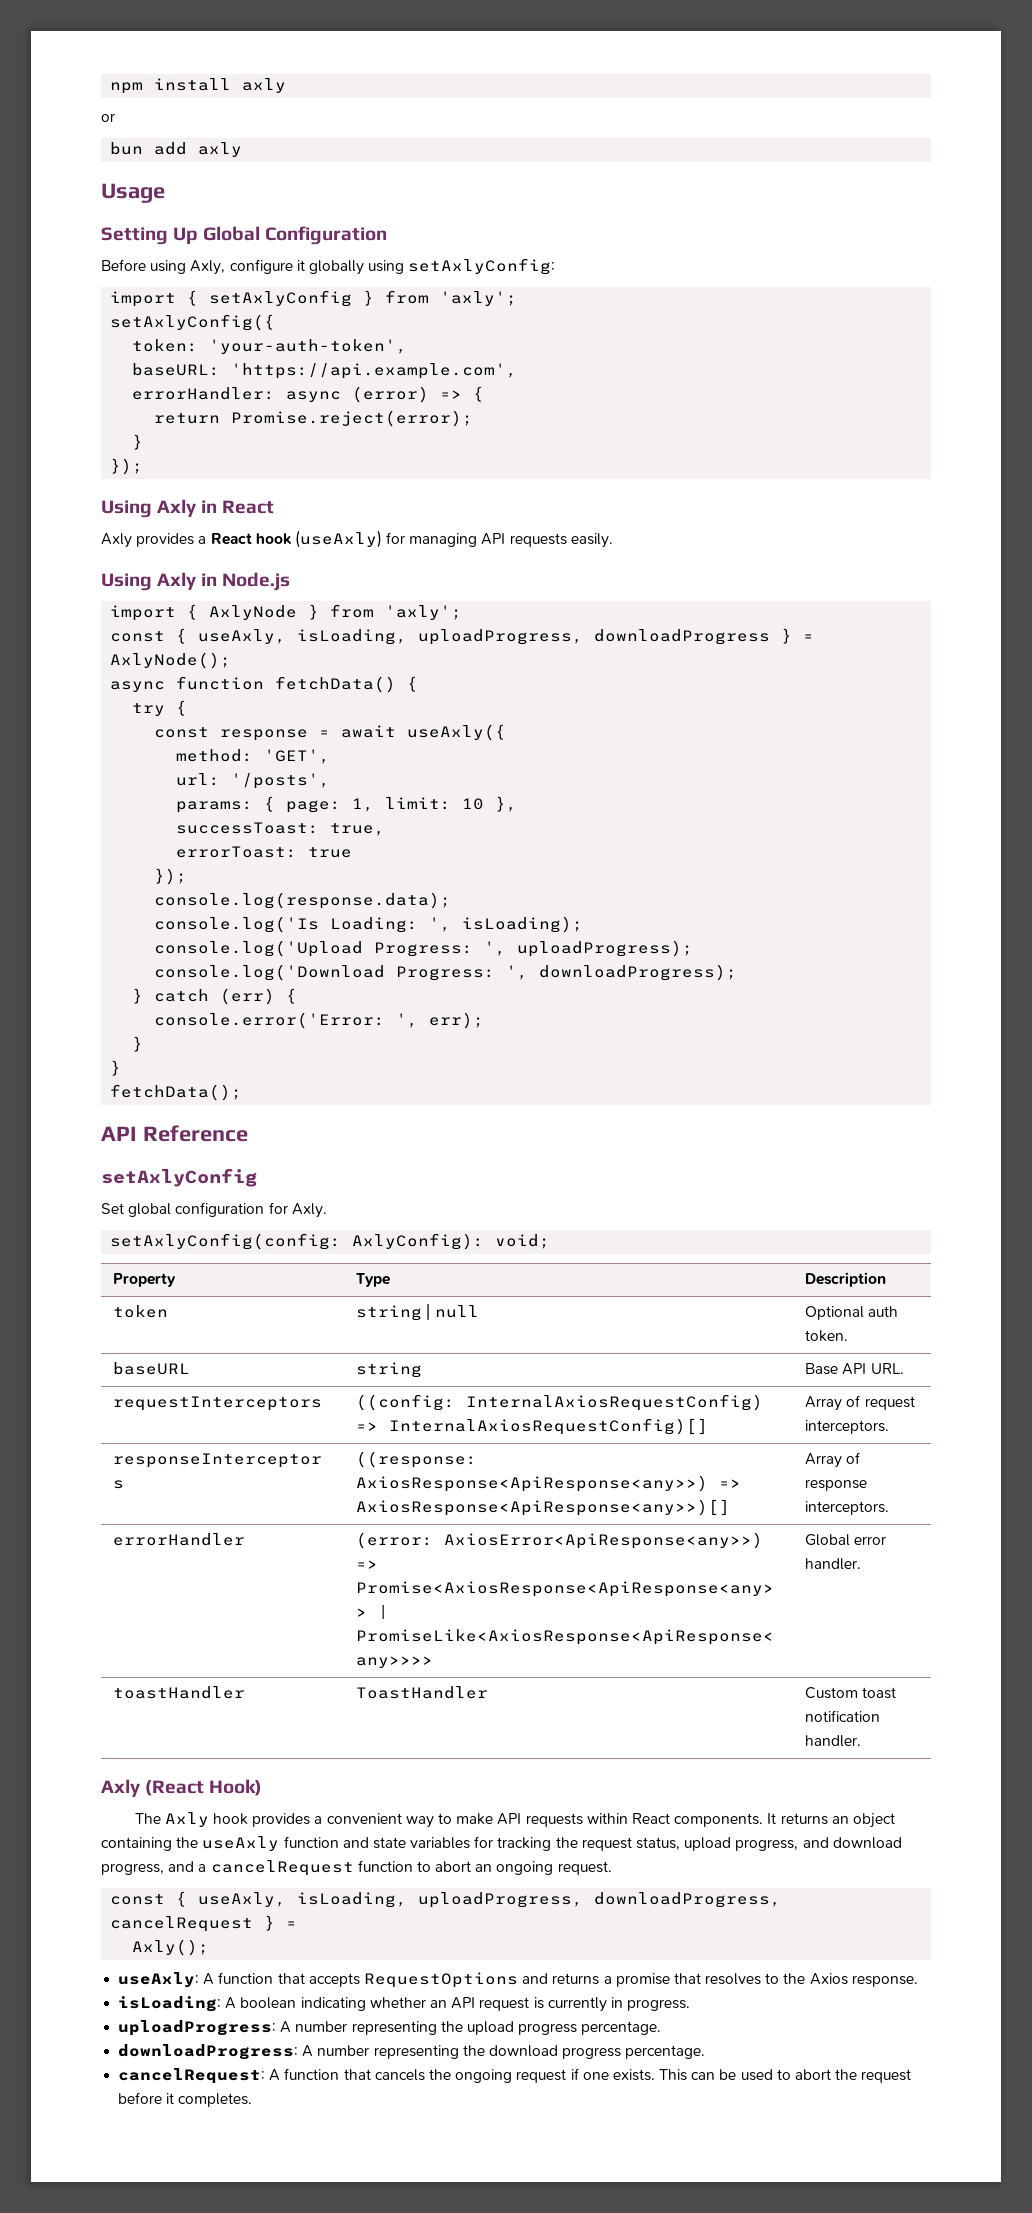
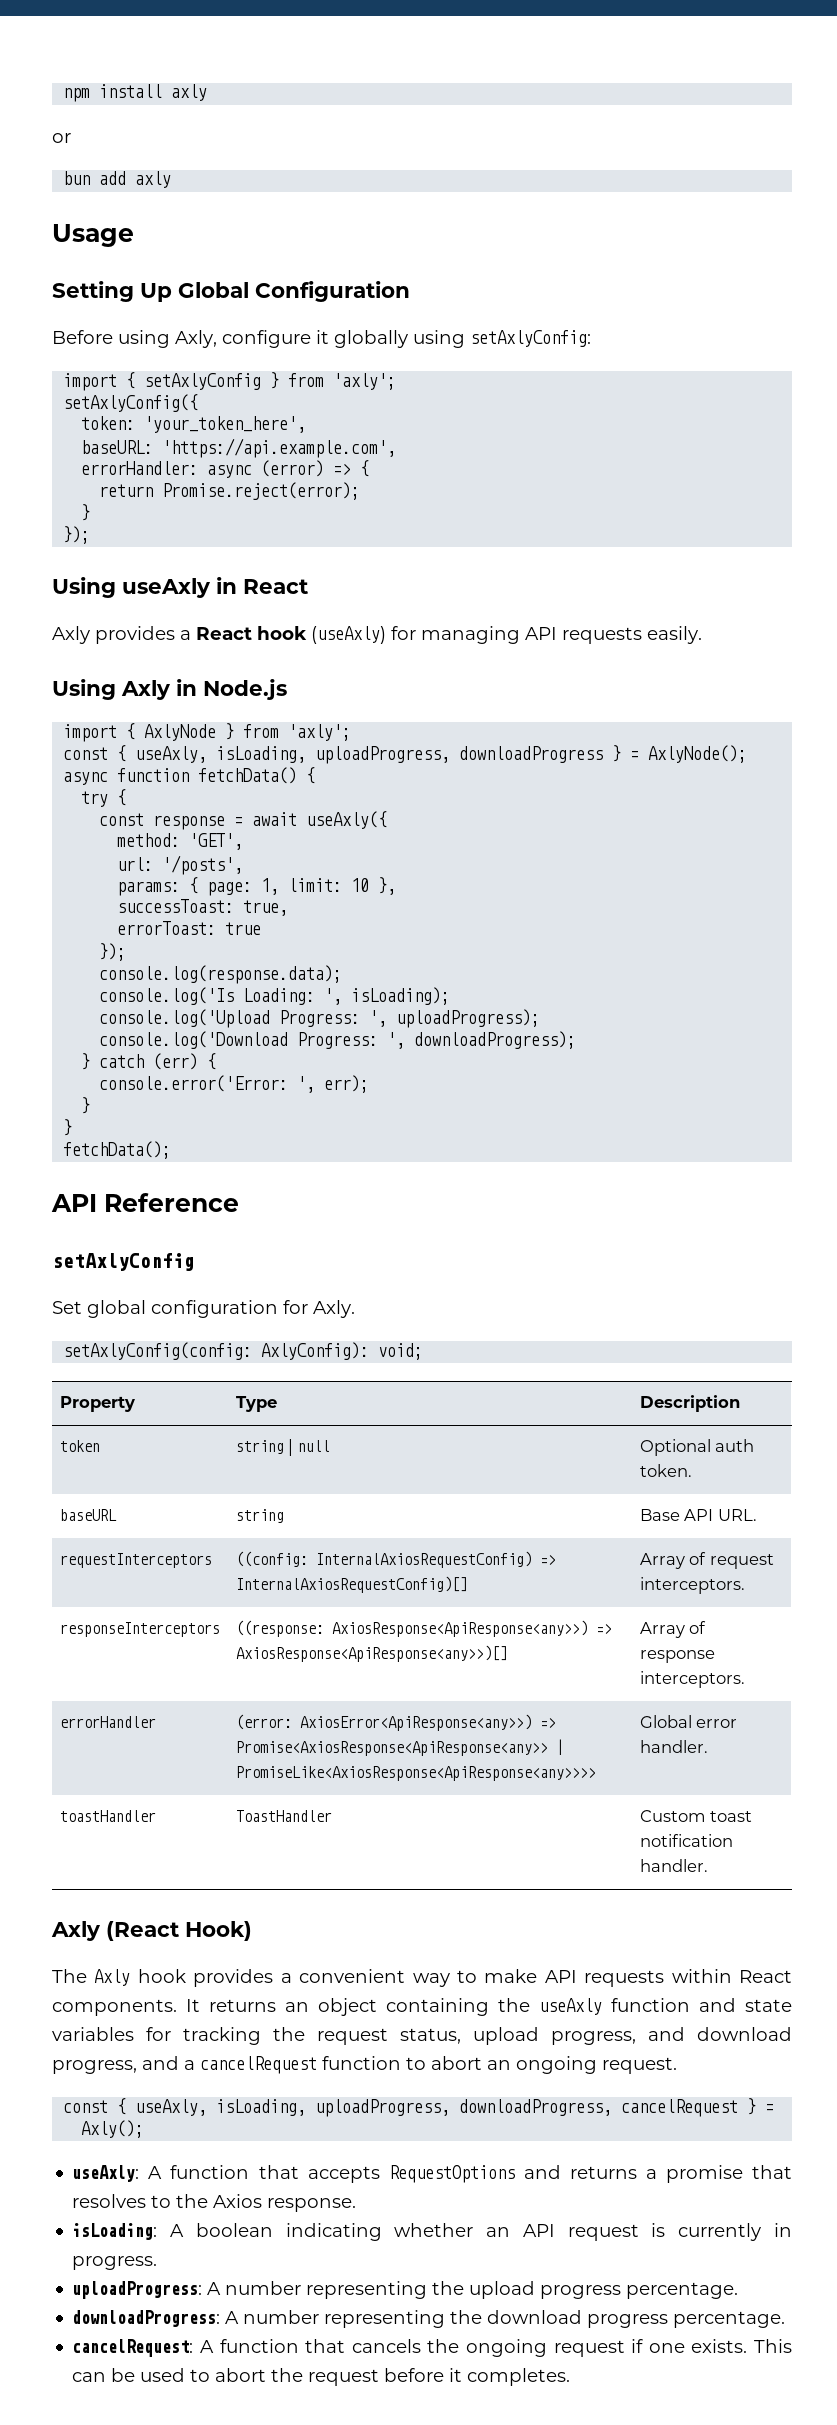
[209,339,408,354] 'your-auth-token', -> [144,416,307,433] 'your_token_here',
[157,499,197,517] Axly -> [122,578,211,598] useAxly

